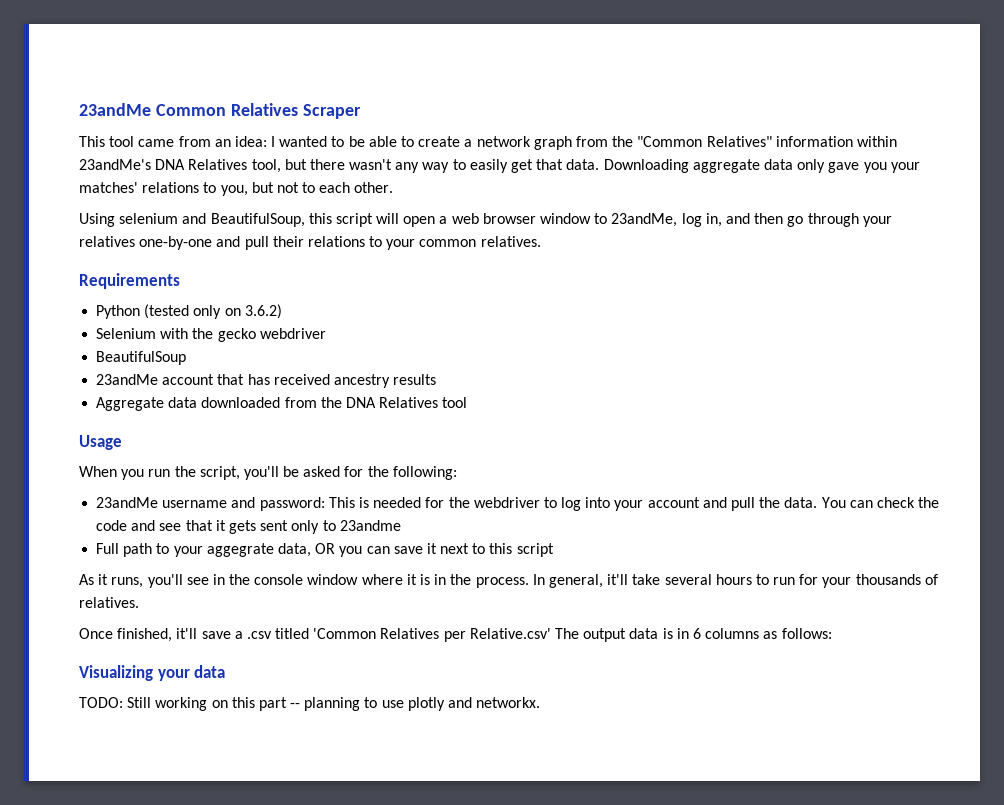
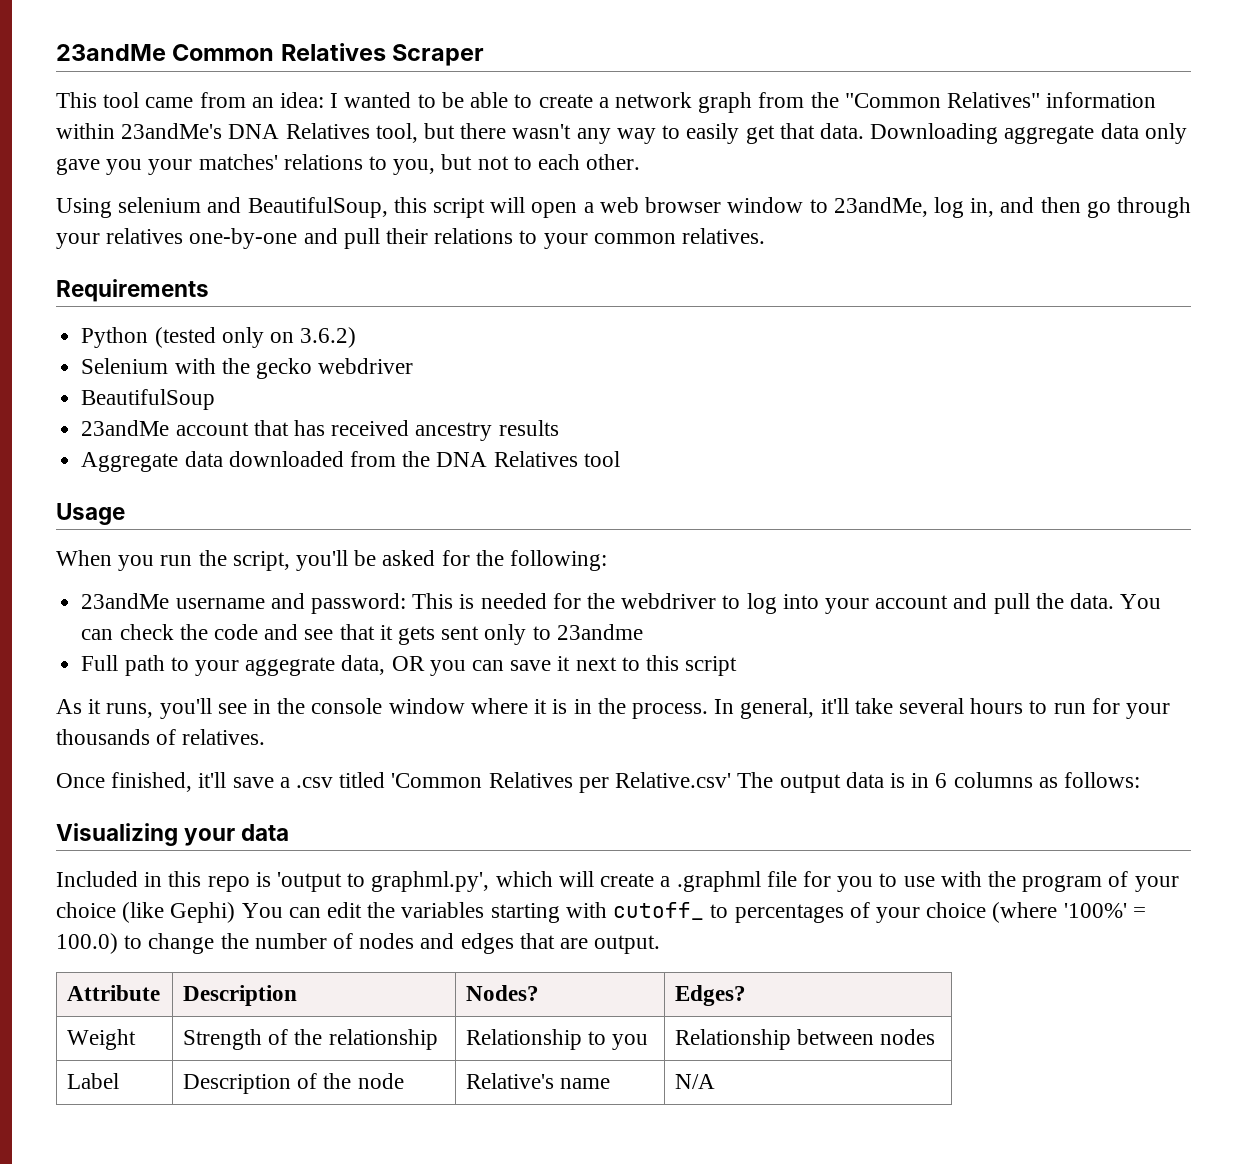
[79,697,541,711] TODO: Still working on this part -- planning to use plotly and networkx. -> [56,871,1179,892] [56,902,1146,923] [56,933,661,954] [67,985,161,1001] [183,985,298,1006] [466,985,540,1001] [675,985,747,1006] [67,1029,137,1050] [183,1029,438,1050] [466,1029,649,1050] [675,1029,936,1050] [67,1073,120,1089] [183,1073,404,1094] [466,1073,611,1089] [675,1074,716,1089] Included in this repo is 'output to graphml.py', which will create a .graphml file for you to use with the program of your choice (like Gephi) You can edit the variables starting with cutoff_ to percentages of your choice (where '100%' = 100.0) to change the number of nodes and edges that are output. // Attribute | Description | Nodes? | Edges? // Weight | Strength of the relationship | Relationship to you | Relationship between nodes // Label | Description of the node | Relative's name | N/A

